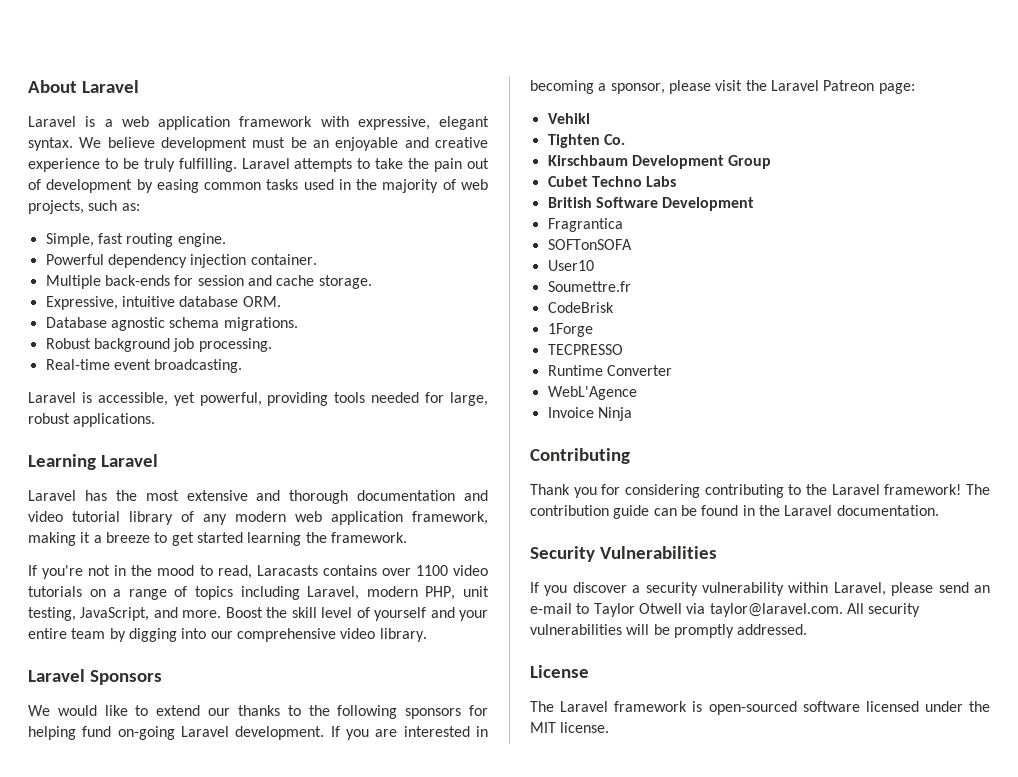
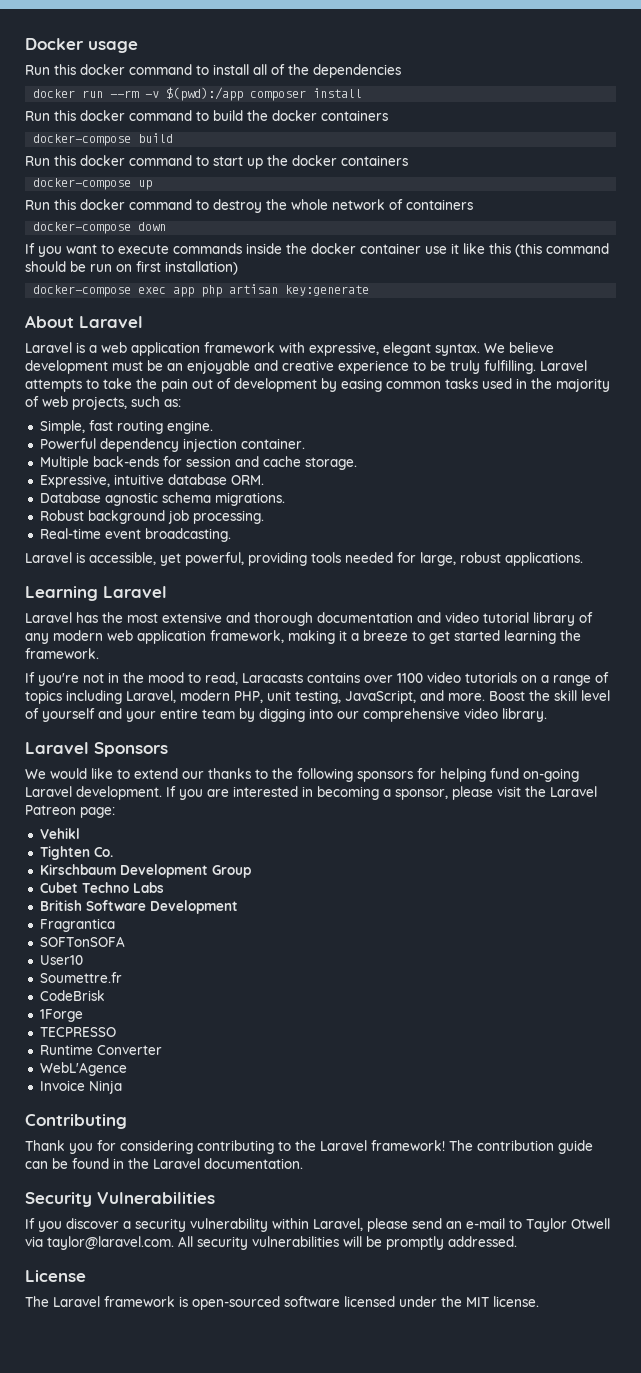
(28, 86) none -> [25,38,138,53] [25,64,401,78] [33,87,363,101] [25,110,388,121] [33,133,174,146] [25,155,408,169] [33,178,153,190] [25,199,473,213] [33,222,167,234] [25,243,609,257] [25,261,238,275] [33,284,370,297] Docker usage // Run this docker command to install all of the dependencies // docker run --rm -v $(pwd):/app composer install // Run this docker command to build the docker containers // docker-compose build // Run this docker command to start up the docker containers // docker-compose up // Run this docker command to destroy the whole network of containers // docker-compose down // If you want to execute commands inside the docker container use it like this (this command should be run on first installation) // docker-compose exec app php artisan key:generate //

